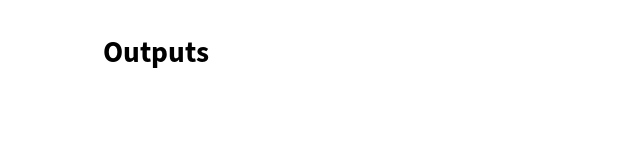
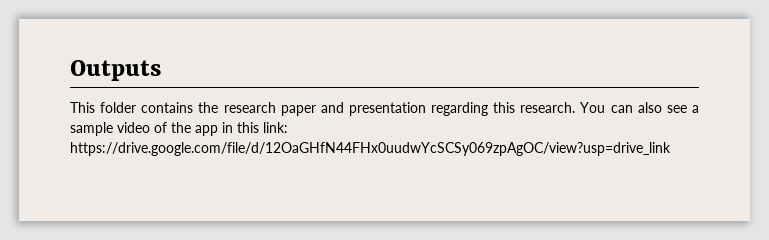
(209, 55) none -> [70,102,699,116] [70,122,288,136] [70,142,671,156] // This folder contains the research paper and presentation regarding this research. You can also see a sample video of the app in this link: https://drive.google.com/file/d/12OaGHfN44FHx0uudwYcSCSy069zpAgOC/view?usp=drive_link

